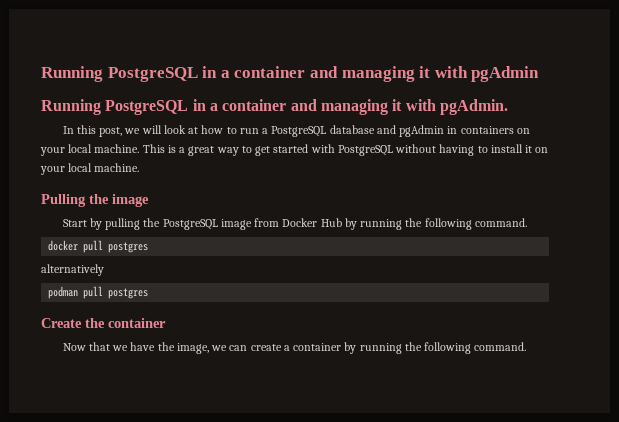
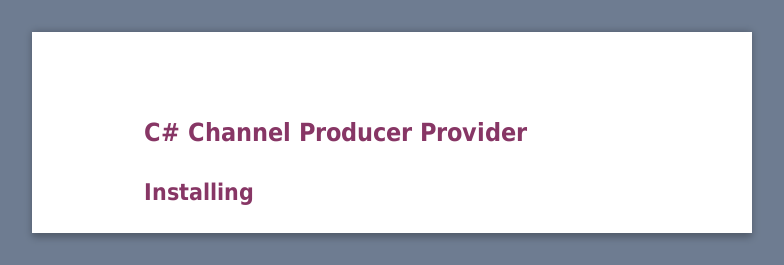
[41,66,540,82] [41,99,508,115] [62,125,530,137] [40,144,549,156] [40,163,140,175] [41,194,149,207] [62,218,527,230] [48,240,149,253] [41,264,104,276] [48,286,149,299] [41,318,166,328] [62,342,527,354] Running PostgreSQL in a container and managing it with pgAdmin // Running PostgreSQL in a container and managing it with pgAdmin. // In this post, we will look at how to run a PostgreSQL database and pgAdmin in containers on your local machine. This is a great way to get started with PostgreSQL without having to install it on your local machine. // Pulling the image // Start by pulling the PostgreSQL image from Docker Hub by running the following command. // docker pull postgres // alternatively // podman pull postgres // Create the container // Now that we have the image, we can create a container by running the following command. -> [144,122,528,142] [144,182,254,205] C# Channel Producer Provider // Installing

